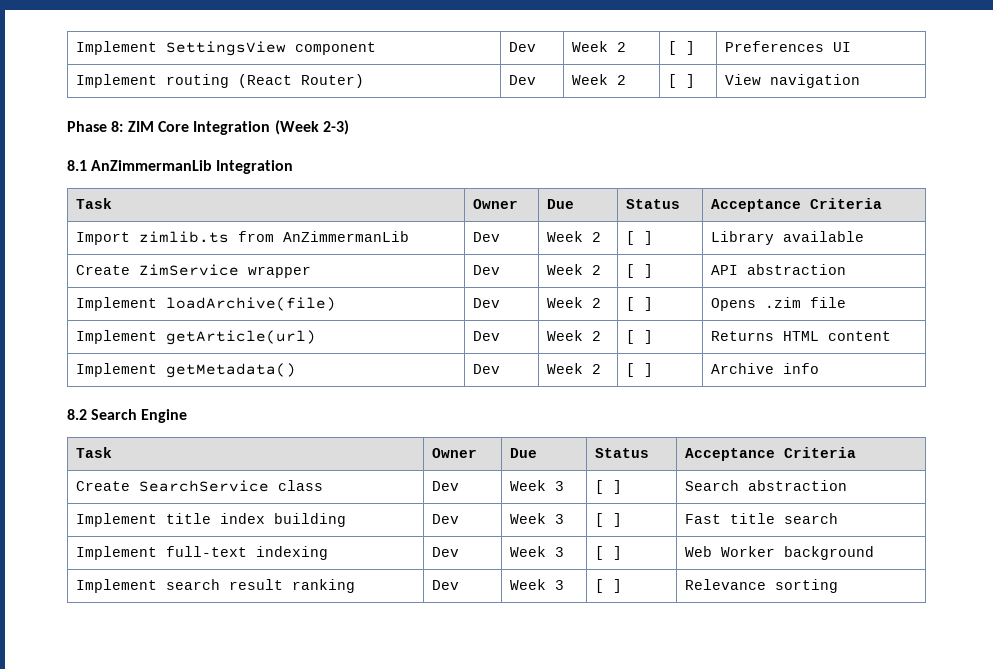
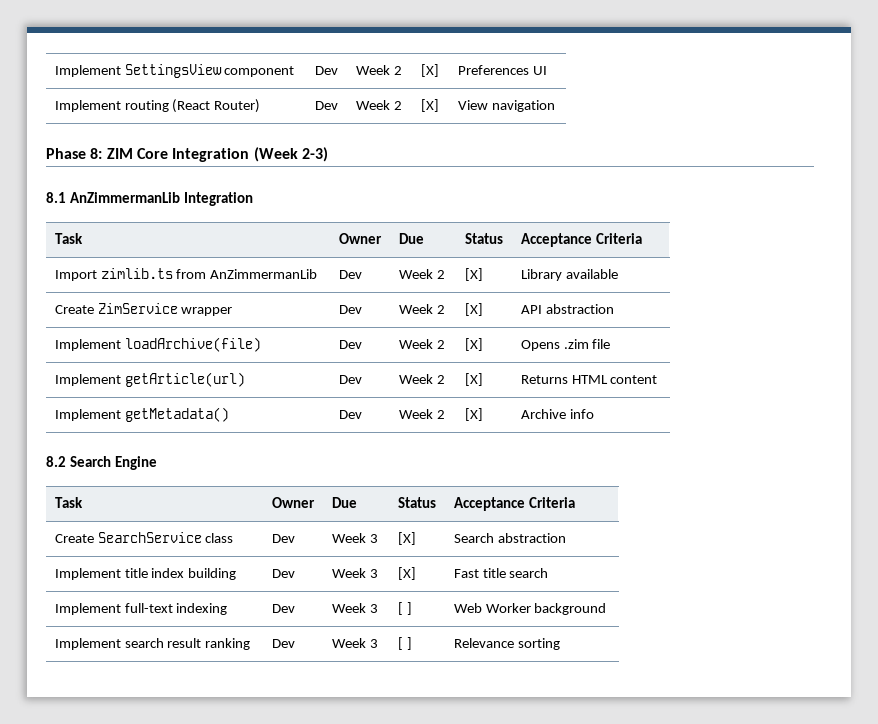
[667,41,695,55] [ ] -> [420,64,439,77] [X]
[667,74,695,88] [ ] -> [420,99,439,112] [X]
[625,231,653,245] [ ] -> [464,268,483,281] [X]
[625,264,653,278] [ ] -> [464,303,483,316] [X]
[625,297,653,311] [ ] -> [464,338,483,351] [X]
[625,330,653,344] [ ] -> [464,373,483,386] [X]
[625,363,653,377] [ ] -> [464,408,483,421] [X]
[594,480,622,494] [ ] -> [397,532,416,545] [X]
[594,513,622,527] [ ] -> [397,567,416,580] [X]

